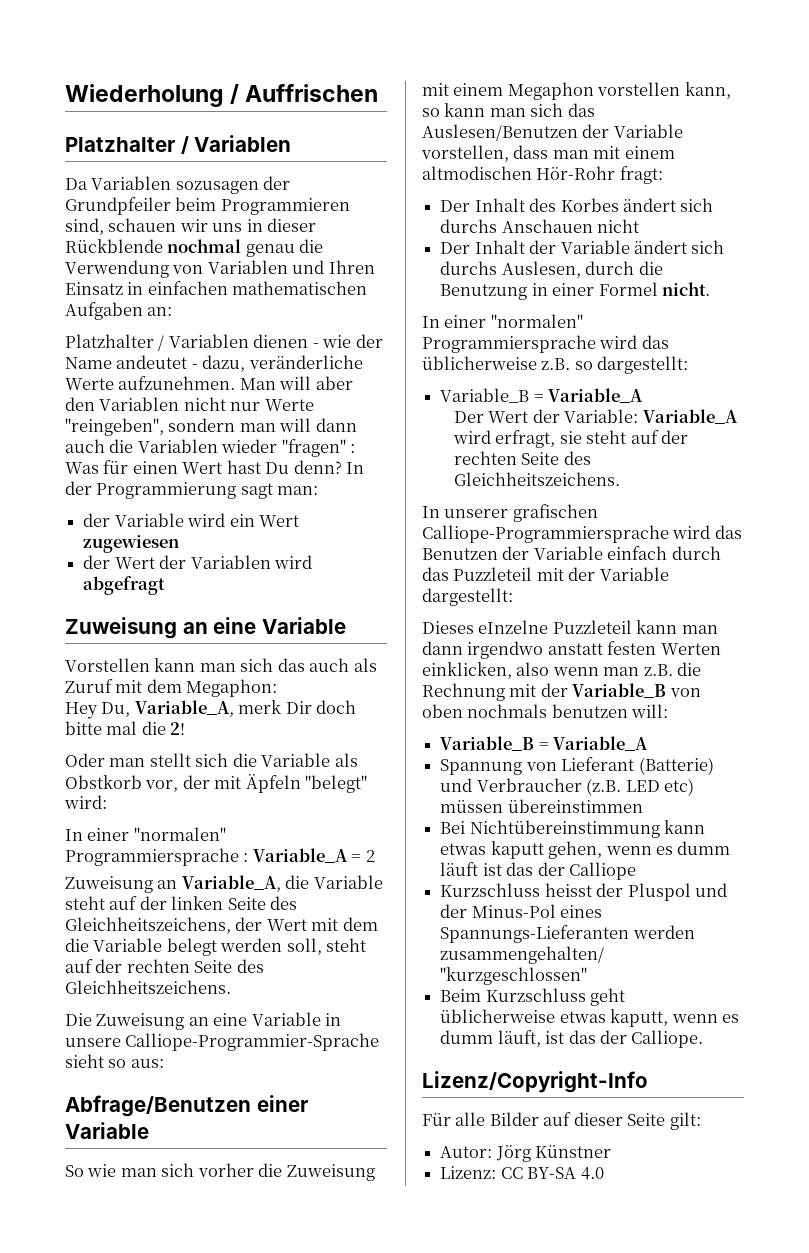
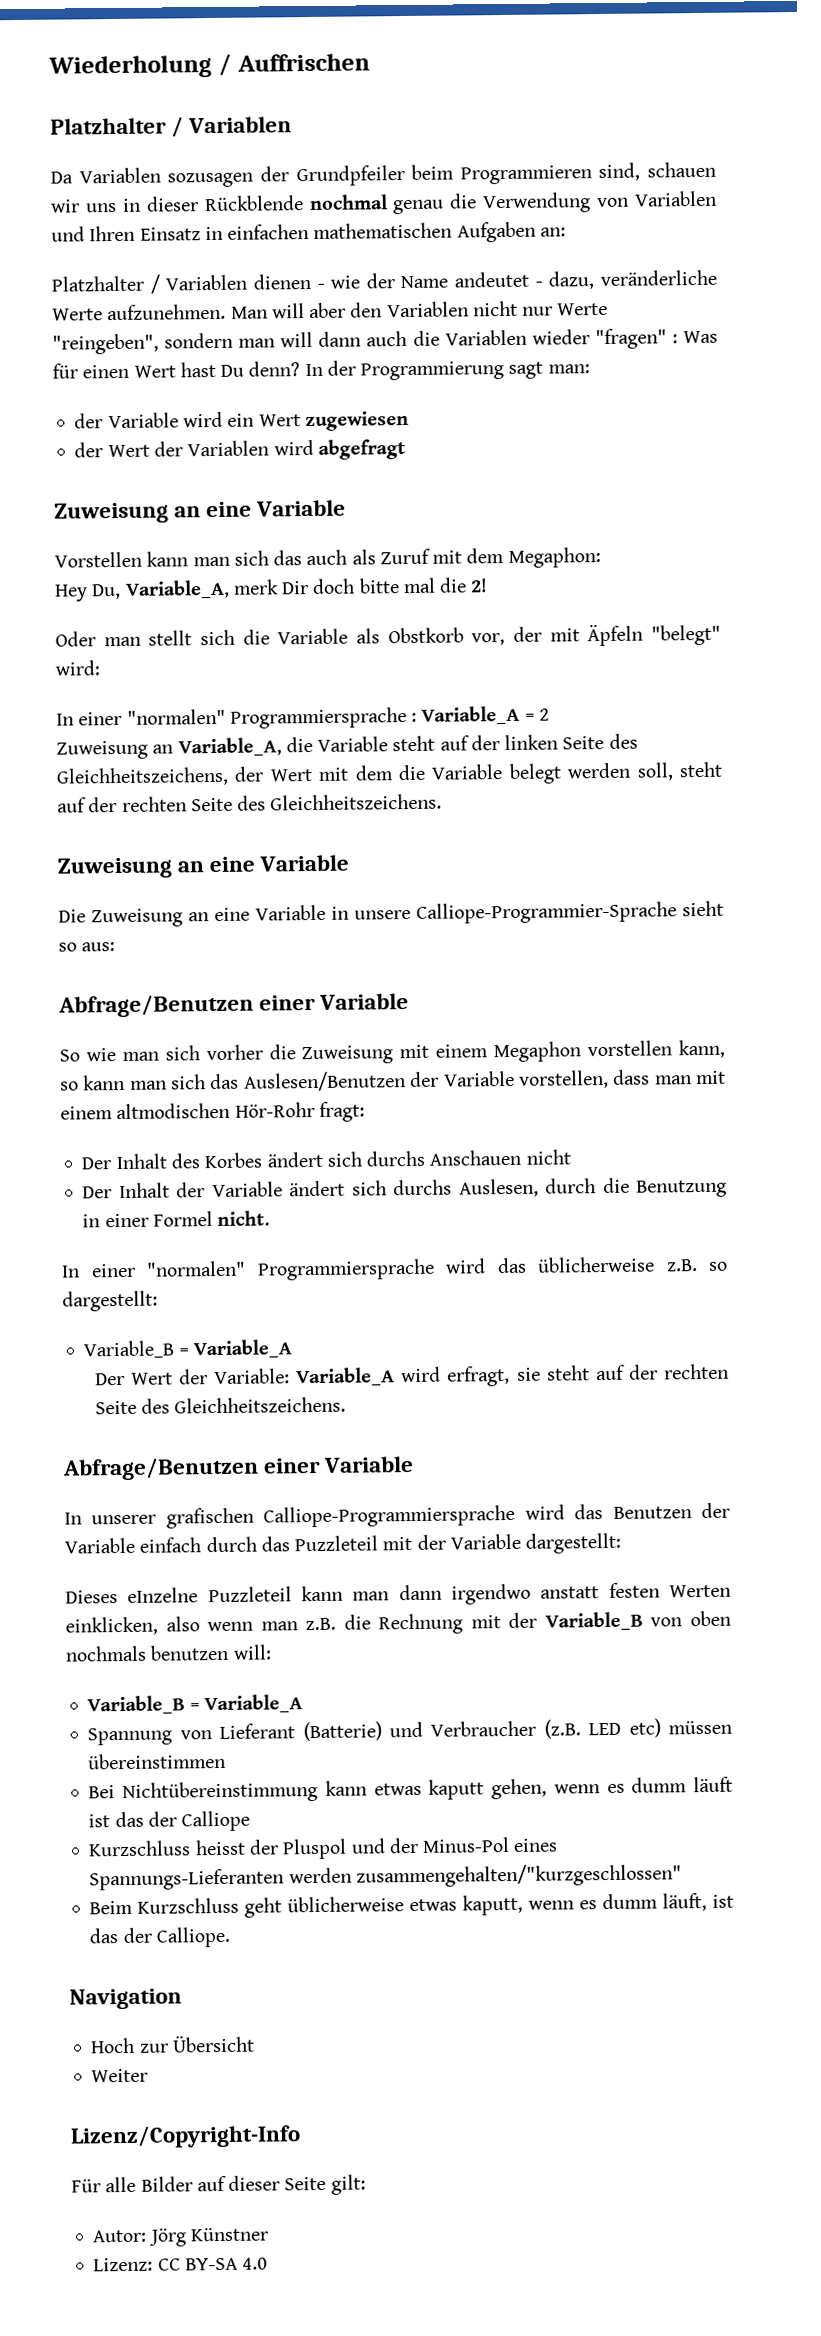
(231, 987) none -> [57,854,350,879] // Zuweisung an eine Variable
(620, 479) none -> [62,1455,415,1481] // Abfrage/Benutzen einer Variable
(704, 1039) none -> [69,1988,182,2010] [90,2034,255,2054] [91,2068,149,2083] // Navigation // Hoch zur Übersicht // Weiter

